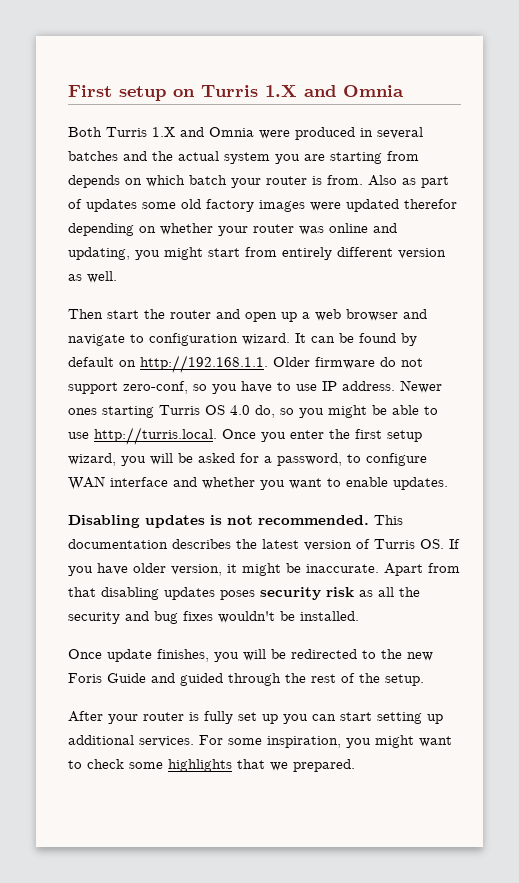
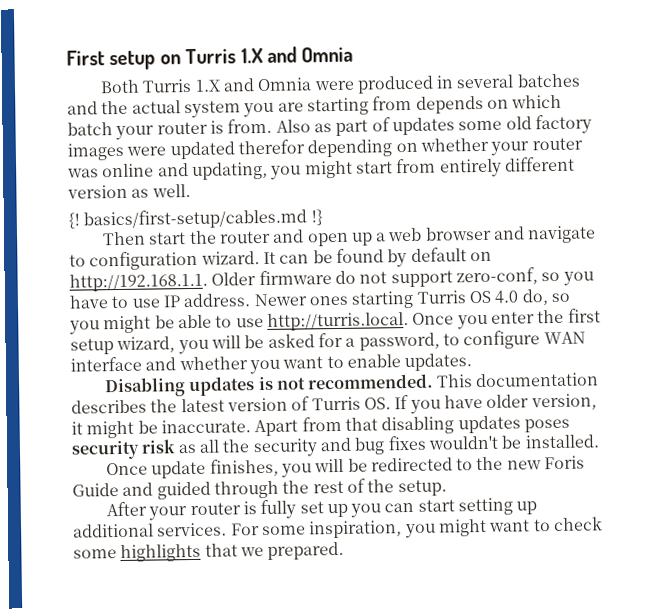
(117, 277) none -> [68,208,323,230] // {! basics/first-setup/cables.md !}

